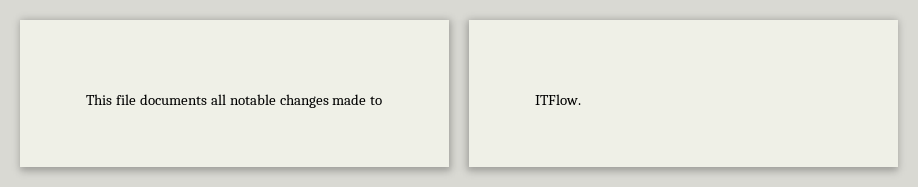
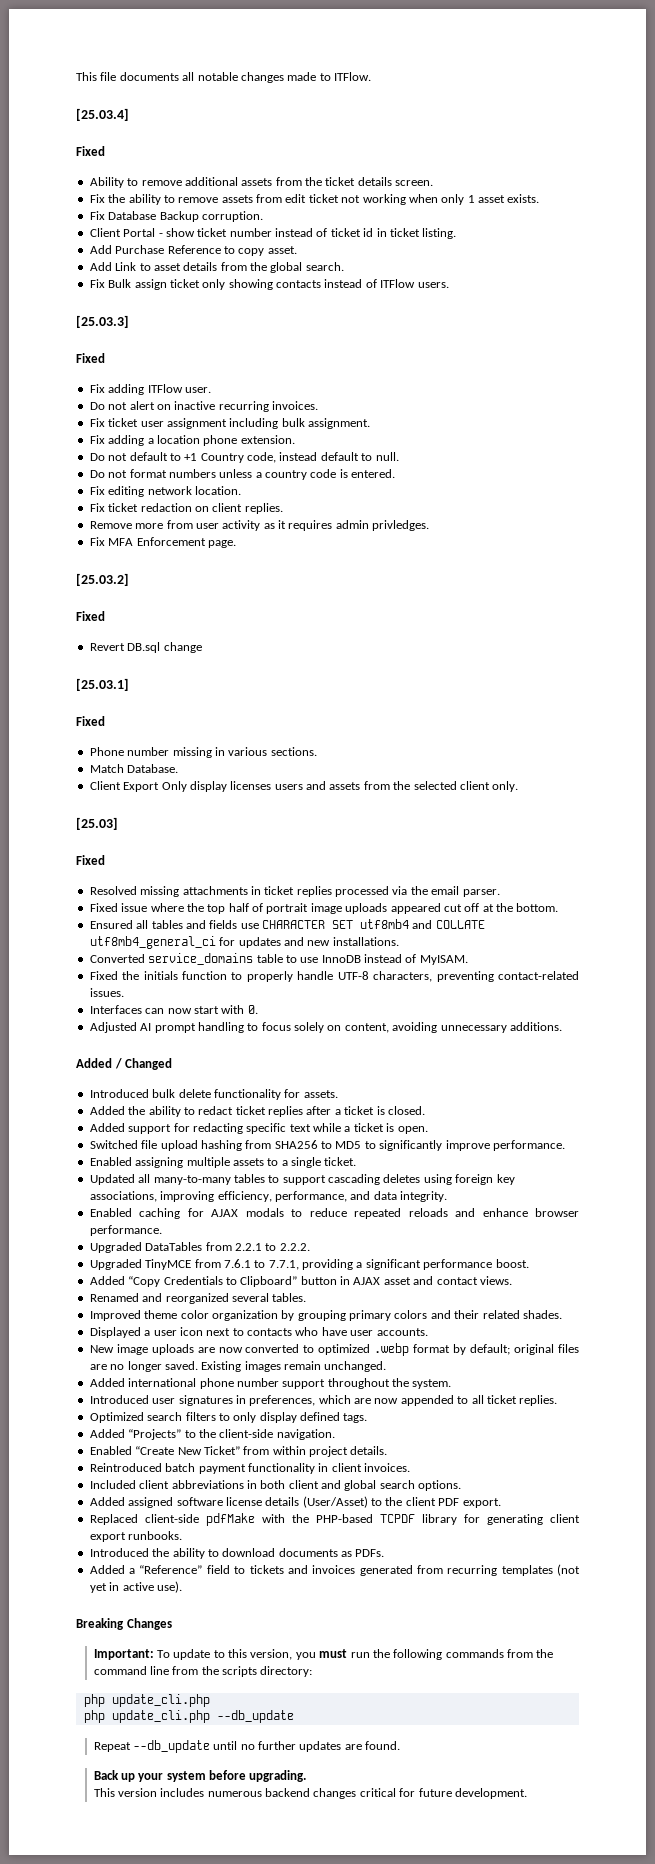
(581, 99) none -> [76,108,129,121] [76,146,105,156] [89,177,434,188] [89,194,540,205] [89,211,263,222] [89,228,457,239] [89,245,297,256] [89,262,344,273] [89,279,449,290] [76,315,129,328] [76,353,105,363] [89,384,211,395] [89,401,318,412] [89,418,370,429] [89,435,295,446] [89,452,399,463] [89,469,396,480] [89,486,241,497] [89,503,283,514] [89,520,430,531] [89,537,236,548] [76,573,129,586] [76,611,105,621] [89,642,202,653] [76,678,129,691] [76,716,105,726] [89,747,317,758] [89,764,179,773] [89,781,519,792] [76,817,118,830] [76,855,105,865] [89,886,500,897] [89,903,559,914] [89,919,485,929] [89,936,399,949] [89,953,468,965] [89,971,579,982] [89,988,124,997] [89,1005,258,1014] [89,1022,562,1033] [76,1058,173,1070] [89,1089,338,1100] [89,1106,425,1117] [89,1123,428,1134] [89,1140,565,1151] [89,1157,357,1168] [89,1174,515,1185] [89,1191,447,1202] [89,1208,580,1219] [89,1225,162,1236] [89,1242,310,1253] [89,1259,529,1270] [89,1276,512,1287] [89,1293,307,1304] [89,1310,562,1321] [89,1327,428,1338] [89,1343,579,1356] [89,1361,387,1372] [89,1378,452,1389] [89,1395,558,1406] [89,1412,368,1423] [89,1429,335,1440] [89,1446,388,1457] [89,1463,410,1474] [89,1480,462,1491] [89,1496,501,1508] [89,1513,580,1526] [89,1531,183,1542] [89,1548,385,1559] [89,1564,580,1576] [89,1581,182,1593] [76,1618,172,1630] [93,1649,554,1660] [93,1666,313,1677] [83,1694,210,1707] [83,1710,294,1723] [93,1740,401,1753] [93,1770,307,1782] [93,1788,527,1799] // [25.03.4] // Fixed // Ability to remove additional assets from the ticket details screen. // Fix the ability to remove assets from edit ticket not working when only 1 asset exists. // Fix Database Backup corruption. // Client Portal - show ticket number instead of ticket id in ticket listing. // Add Purchase Reference to copy asset. // Add Link to asset details from the global search. // Fix Bulk assign ticket only showing contacts instead of ITFlow users. // [25.03.3] // Fixed // Fix adding ITFlow user. // Do not alert on inactive recurring invoices. // Fix ticket user assignment including bulk assignment. // Fix adding a location phone extension. // Do not default to +1 Country code, instead default to null. // Do not format numbers unless a country code is entered. // Fix editing network location. // Fix ticket redaction on client replies. // Remove more from user activity as it requires admin privledges. // Fix MFA Enforcement page. // [25.03.2] // Fixed // Revert DB.sql change // [25.03.1] // Fixed // Phone number missing in various sections. // Match Database. // Client Export Only display licenses users and assets from the selected client only. // [25.03] // Fixed // Resolved missing attachments in ticket replies processed via the email parser. // Fixed issue where the top half of portrait image uploads appeared cut off at the bottom. // Ensured all tables and fields use CHARACTER SET utf8mb4 and COLLATE utf8mb4_general_ci for updates and new installations. // Converted service_domains table to use InnoDB instead of MyISAM. // Fixed the initials function to properly handle UTF-8 characters, preventing contact-related issues. // Interfaces can now start with 0. // Adjusted AI prompt handling to focus solely on content, avoiding unnecessary additions. // Added / Changed // Introduced bulk delete functionality for assets. // Added the ability to redact ticket replies after a ticket is closed. // Added support for redacting specific text while a ticket is open. // Switched file upload hashing from SHA256 to MD5 to significantly improve performance. // Enabled assigning multiple assets to a single ticket. // Updated all many-to-many tables to support cascading deletes using foreign key associations, improving efficiency, performance, and data integrity. // Enabled caching for AJAX modals to reduce repeated reloads and enhance browser performance. // Upgraded DataTables from 2.2.1 to 2.2.2. // Upgraded TinyMCE from 7.6.1 to 7.7.1, providing a significant performance boost. // Added “Copy Credentials to Clipboard” button in AJAX asset and contact views. // Renamed and reorganized several tables. // Improved theme color organization by grouping primary colors and their related shades. // Displayed a user icon next to contacts who have user accounts. // New image uploads are now converted to optimized .webp format by default; original files are no longer saved. Existing images remain unchanged. // Added international phone number support throughout the system. // Introduced user signatures in preferences, which are now appended to all ticket replies. // Optimized search filters to only display defined tags. // Added “Projects” to the client-side navigation. // Enabled “Create New Ticket” from within project details. // Reintroduced batch payment functionality in client invoices. // Included client abbreviations in both client and global search options. // Added assigned software license details (User/Asset) to the client PDF export. // Replaced client-side pdfMake with the PHP-based TCPDF library for generating client export runbooks. // Introduced the ability to download documents as PDFs. // Added a “Reference” field to tickets and invoices generated from recurring templates (not yet in active use). // Breaking Changes // Important: To update to this version, you must run the following commands from the command line from the scripts directory: // php update_cli.php // php update_cli.php --db_update // Repeat --db_update until no further updates are found. // Back up your system before upgrading. // This version includes numerous backend changes critical for future development.

